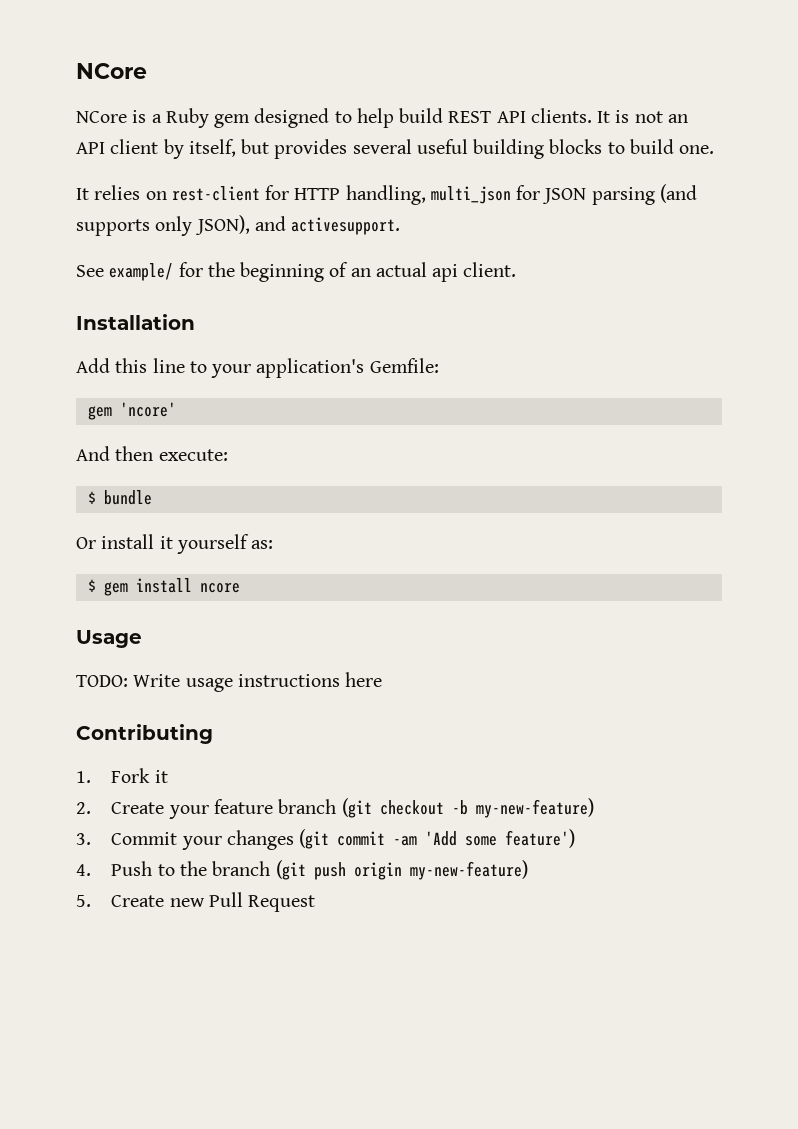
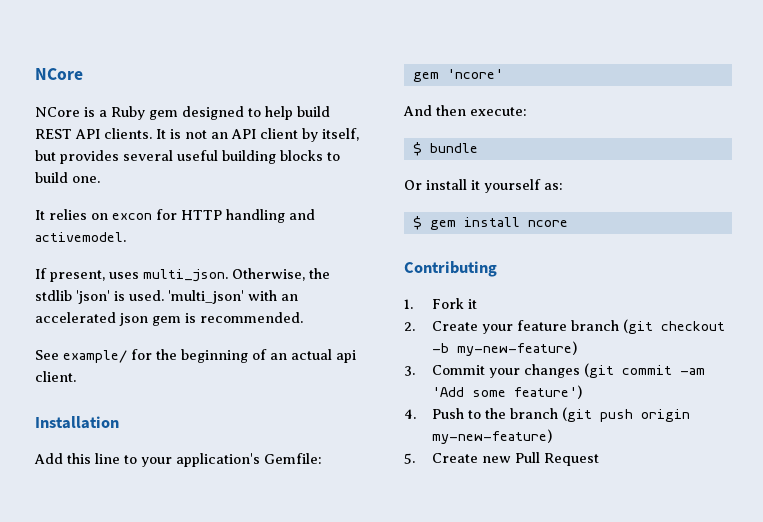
[171,186,260,201] rest-client -> [112,213,152,220] excon
[345,184,697,205] [76,215,401,236] handling, multi_json for JSON parsing (and supports only JSON), and activesupport. -> [226,209,315,223] [35,232,126,242] [35,268,330,282] [35,290,298,304] [35,312,303,326] handling and activemodel. // If present, uses multi_json. Otherwise, the stdlib 'json' is used. 'multi_json' with an accelerated json gem is recommended.
[76,630,142,648] [76,672,383,692] // Usage // TODO: Write usage instructions here -> (568, 223) none

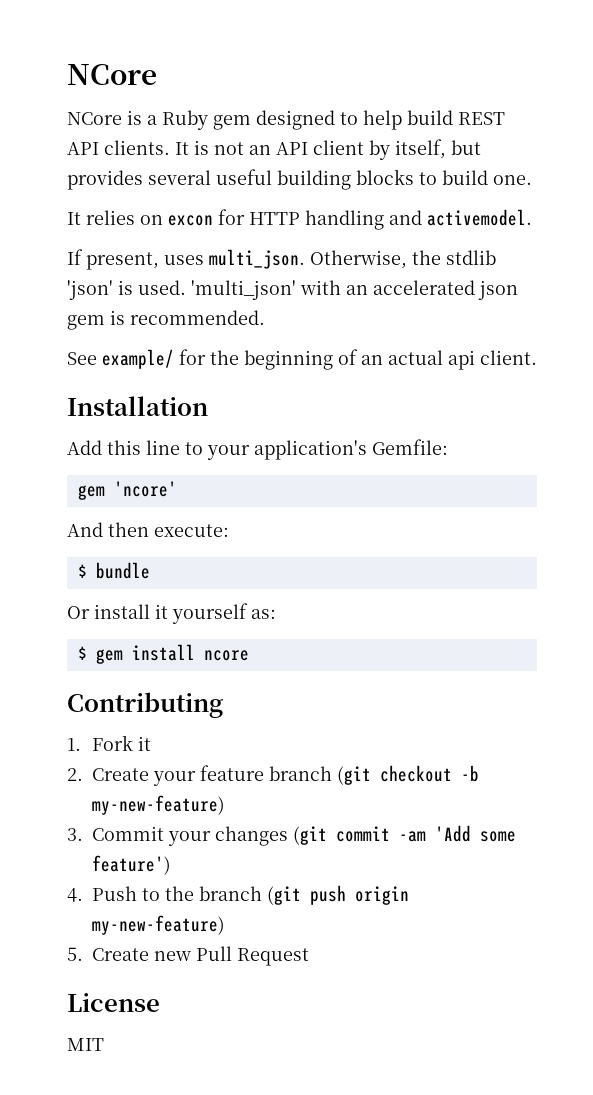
(600, 459) none -> [67,993,160,1012] [67,1038,104,1051] // License // MIT

